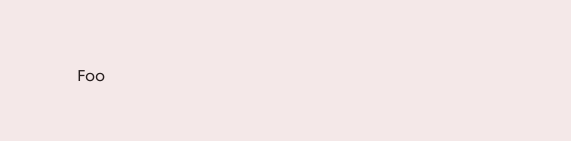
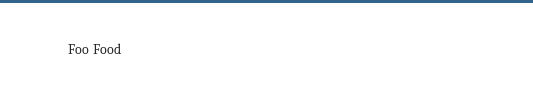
(105, 76) none -> [92,43,121,54] Food

